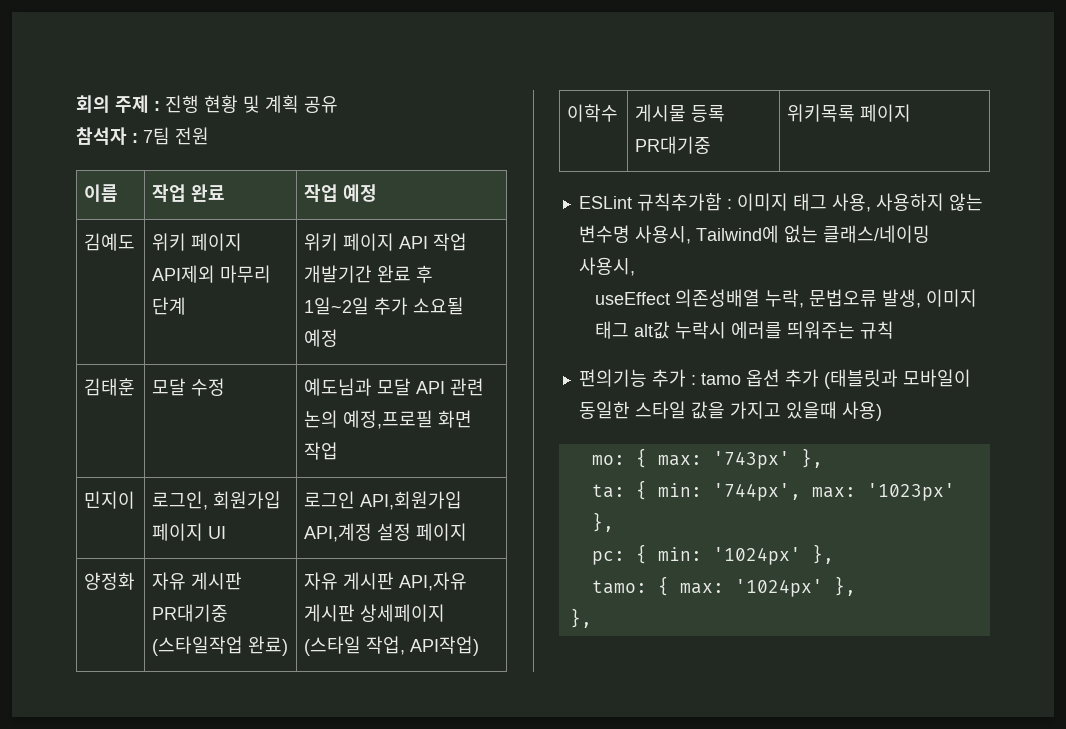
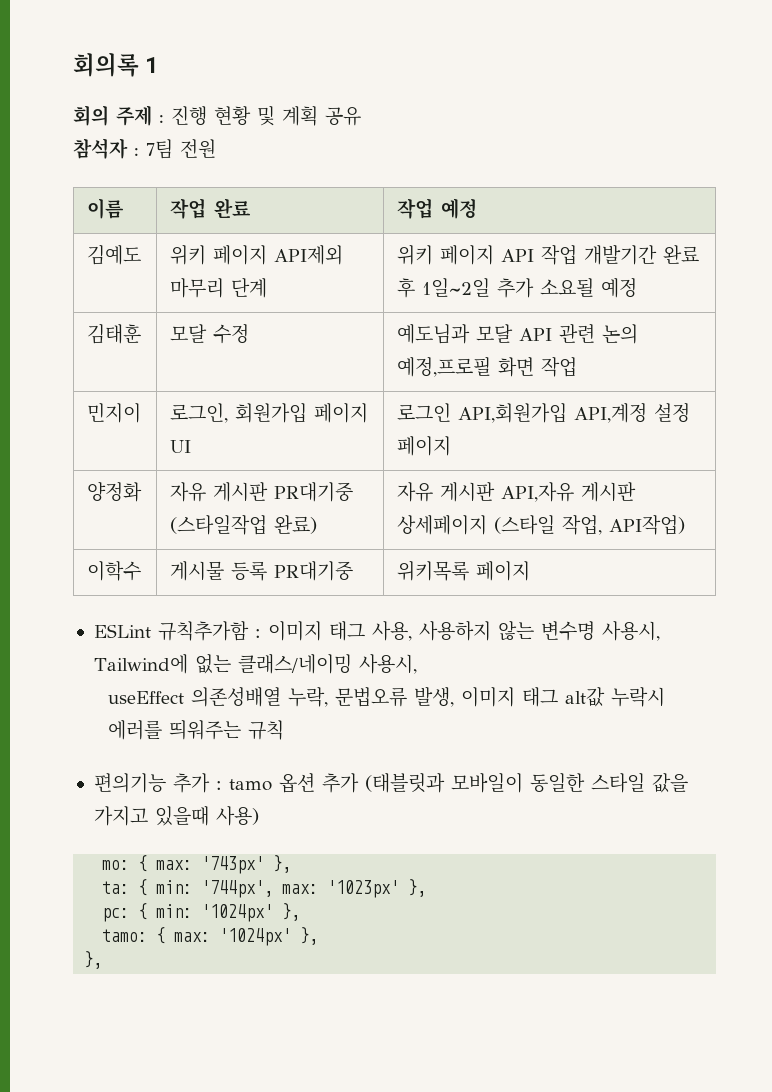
(76, 104) none -> [73,53,159,77] 회의록 1 //

